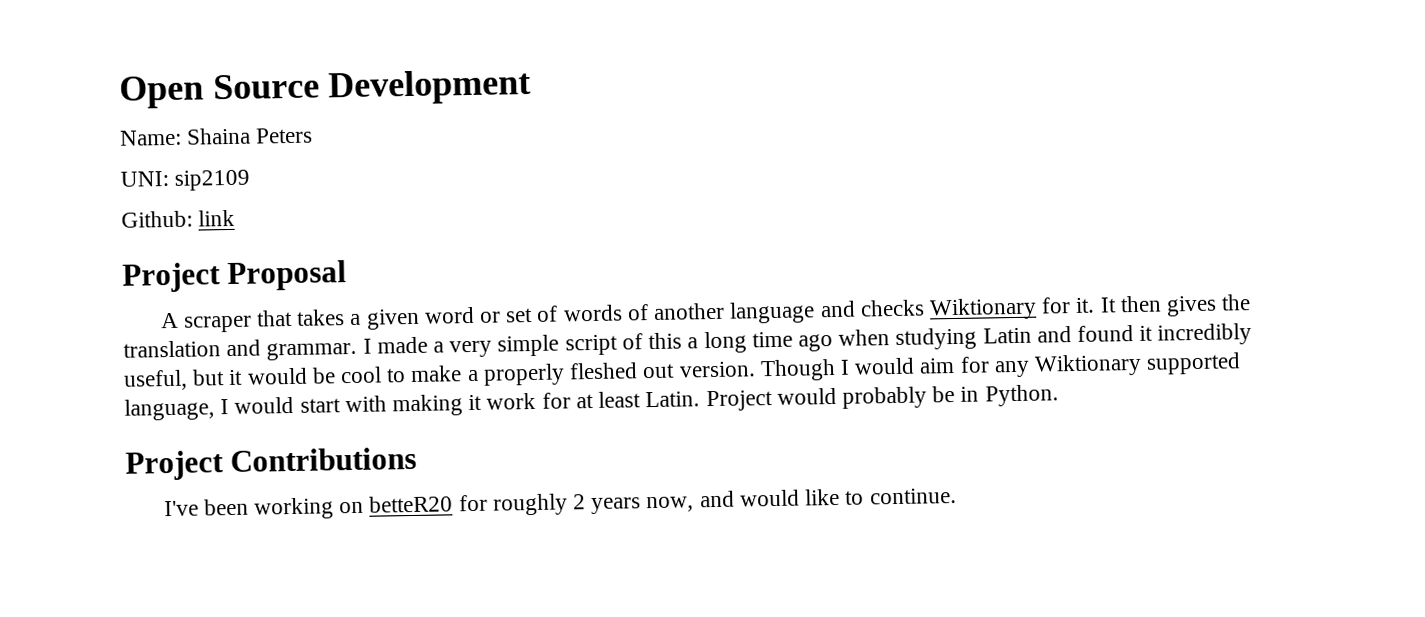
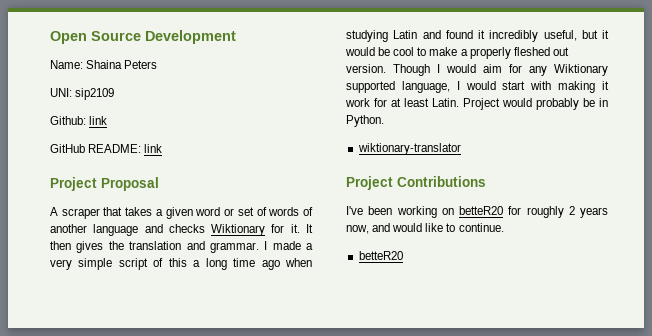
(236, 218) none -> [50,144,163,153] // GitHub README: link
(1059, 395) none -> [357,143,461,155] // wiktionary-translator
(957, 496) none -> [358,251,403,260] // betteR20

